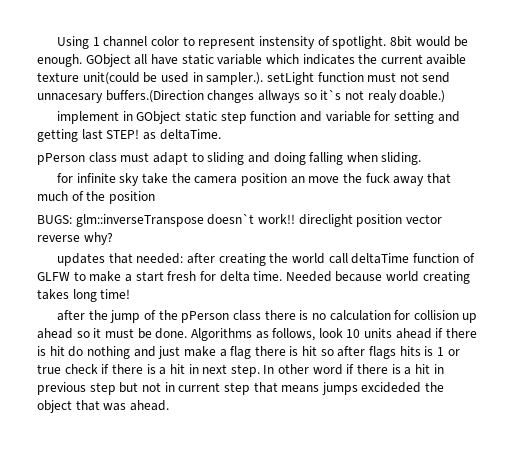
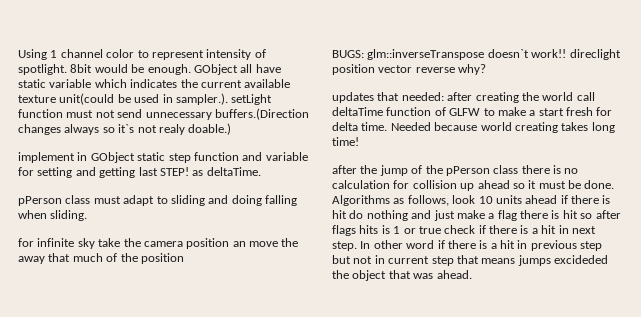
[258,36,315,49] instensity -> [206,49,252,60] intensity
[426,54,467,65] avaible -> [244,79,291,88] available
[37,93,103,103] unnacesary -> [145,112,212,120] unnecessary
[257,90,300,103] allways -> [64,124,100,135] always
[365,173,390,183] fuck -> (299, 242) none

